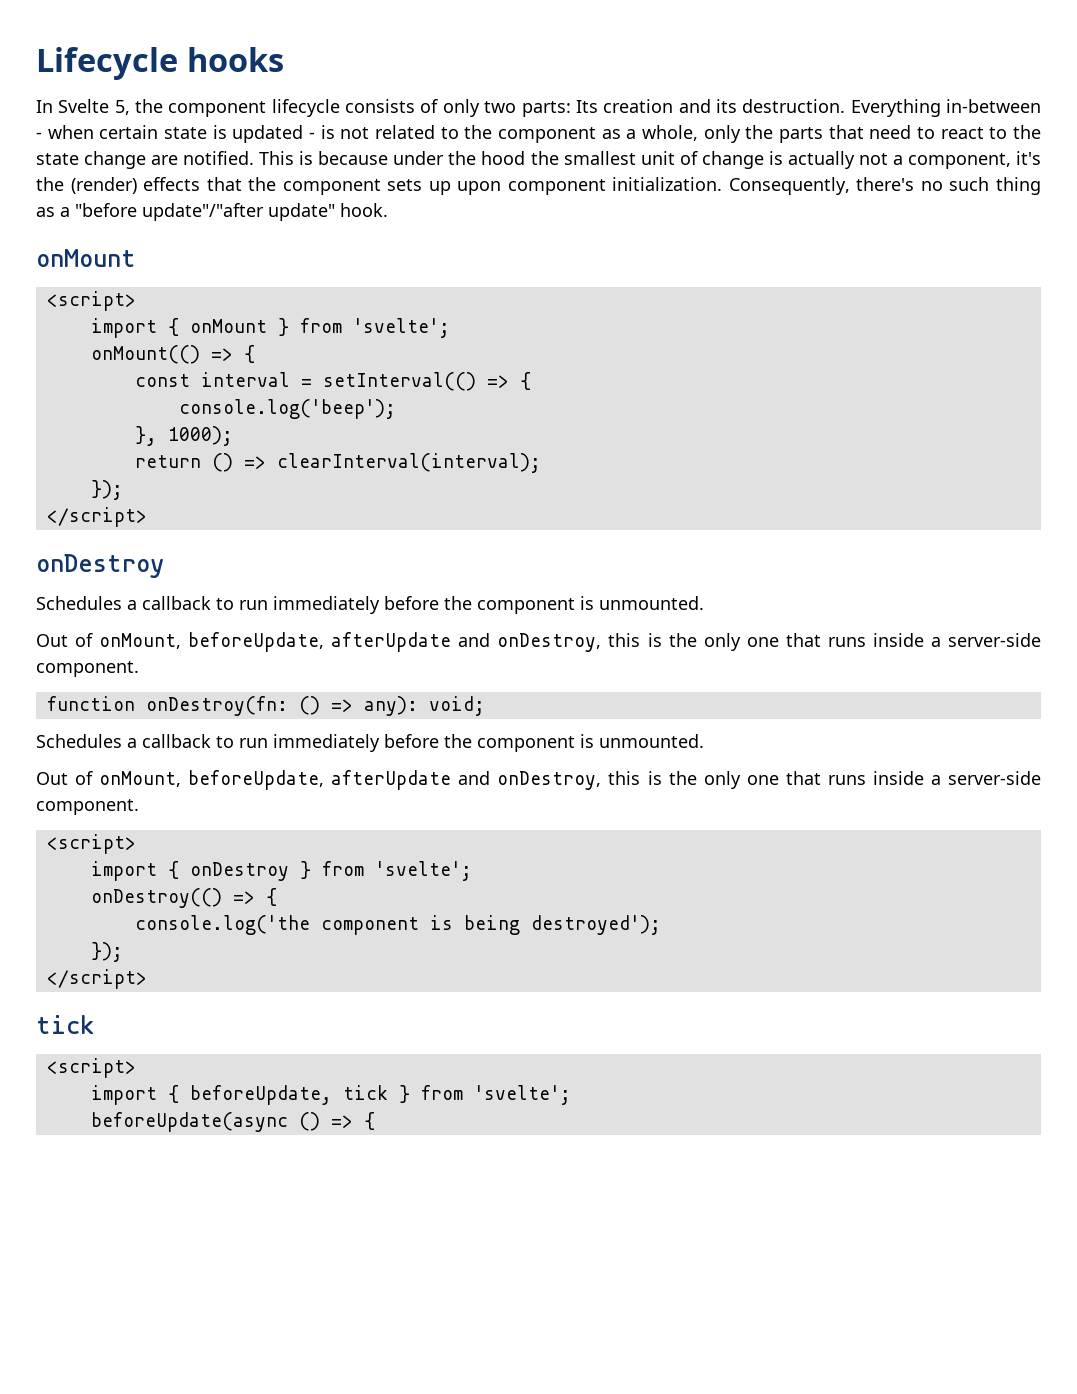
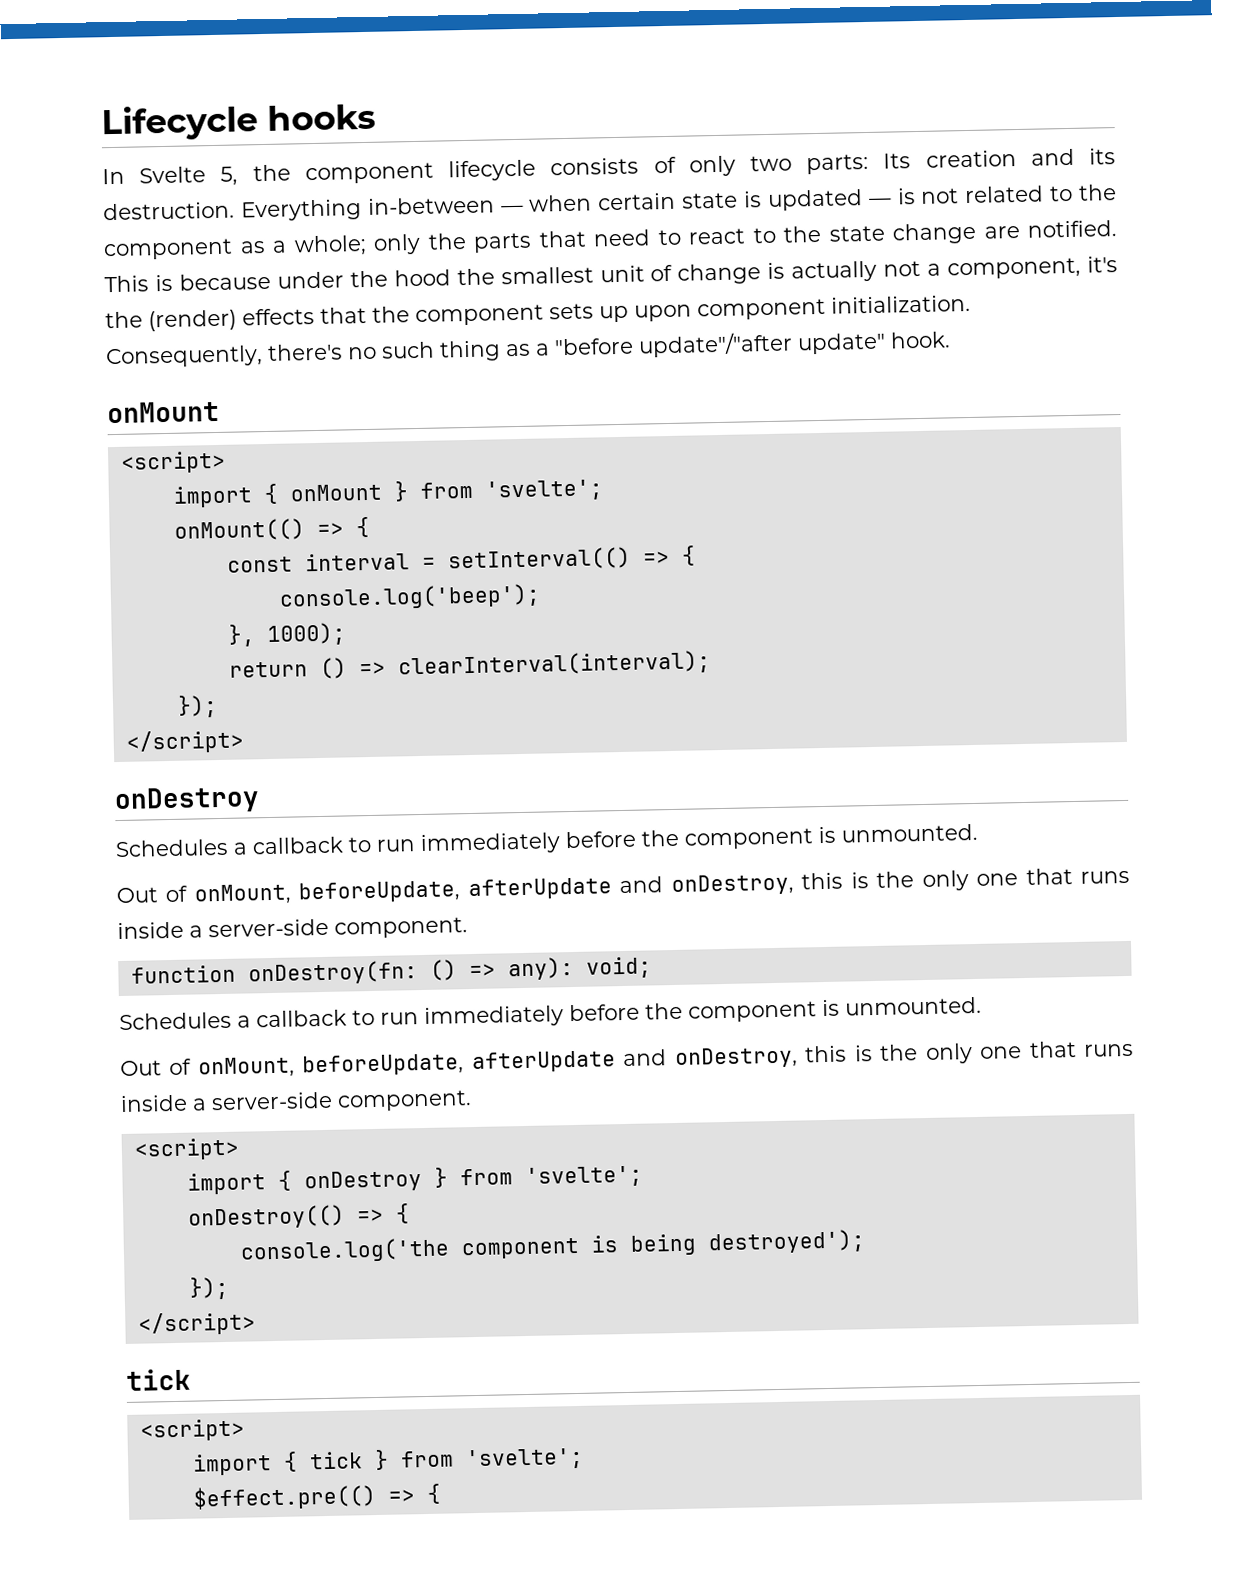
[36,132,42,139] - -> [500,204,524,213] —
[309,132,315,139] - -> [868,197,892,205] —
[642,125,698,141] whole, -> [293,234,367,257] whole;
[189,1085,332,1105] beforeUpdate, -> (298, 1461) none
[90,1112,320,1132] beforeUpdate(async () -> [192,1484,377,1511] $effect.pre(()

